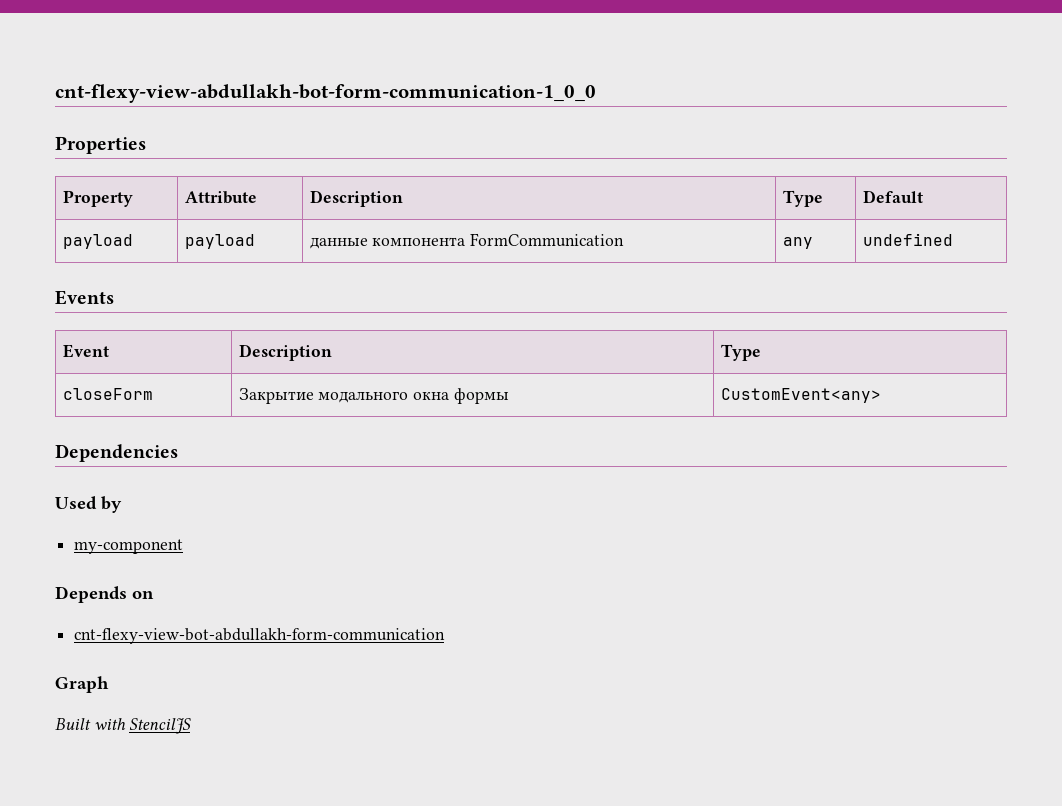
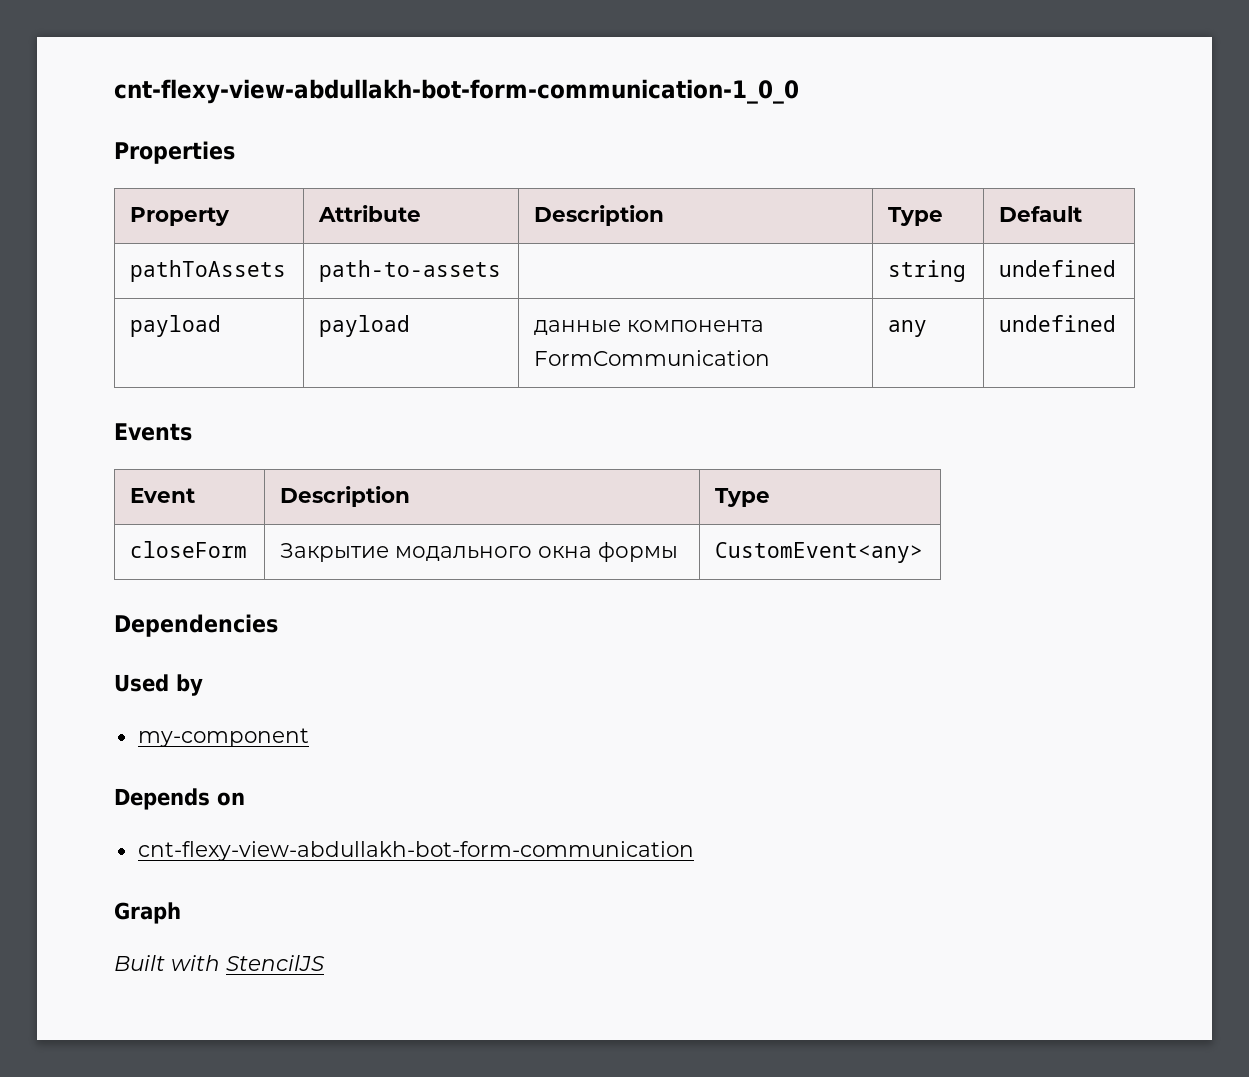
(923, 196) none -> [130,260,287,282] [319,260,502,282] [888,260,967,282] [999,260,1117,277] // pathToAssets | path-to-assets | | string | undefined
[74,628,446,644] cnt-flexy-view-bot-abdullakh-form-communication -> [137,841,694,861] cnt-flexy-view-abdullakh-bot-form-communication

